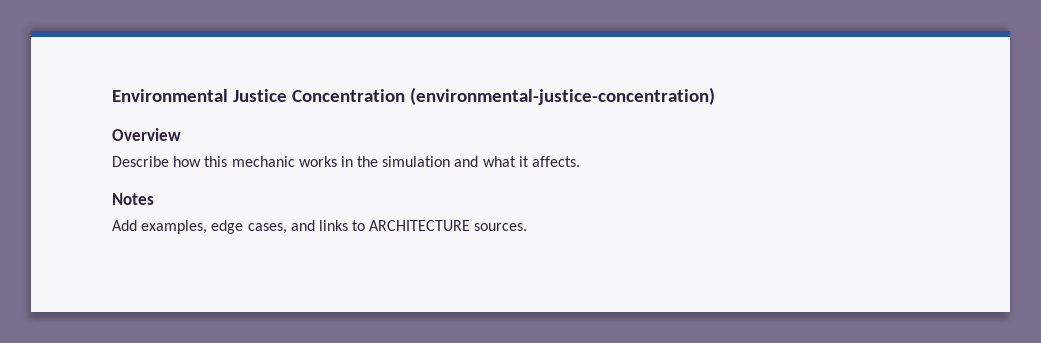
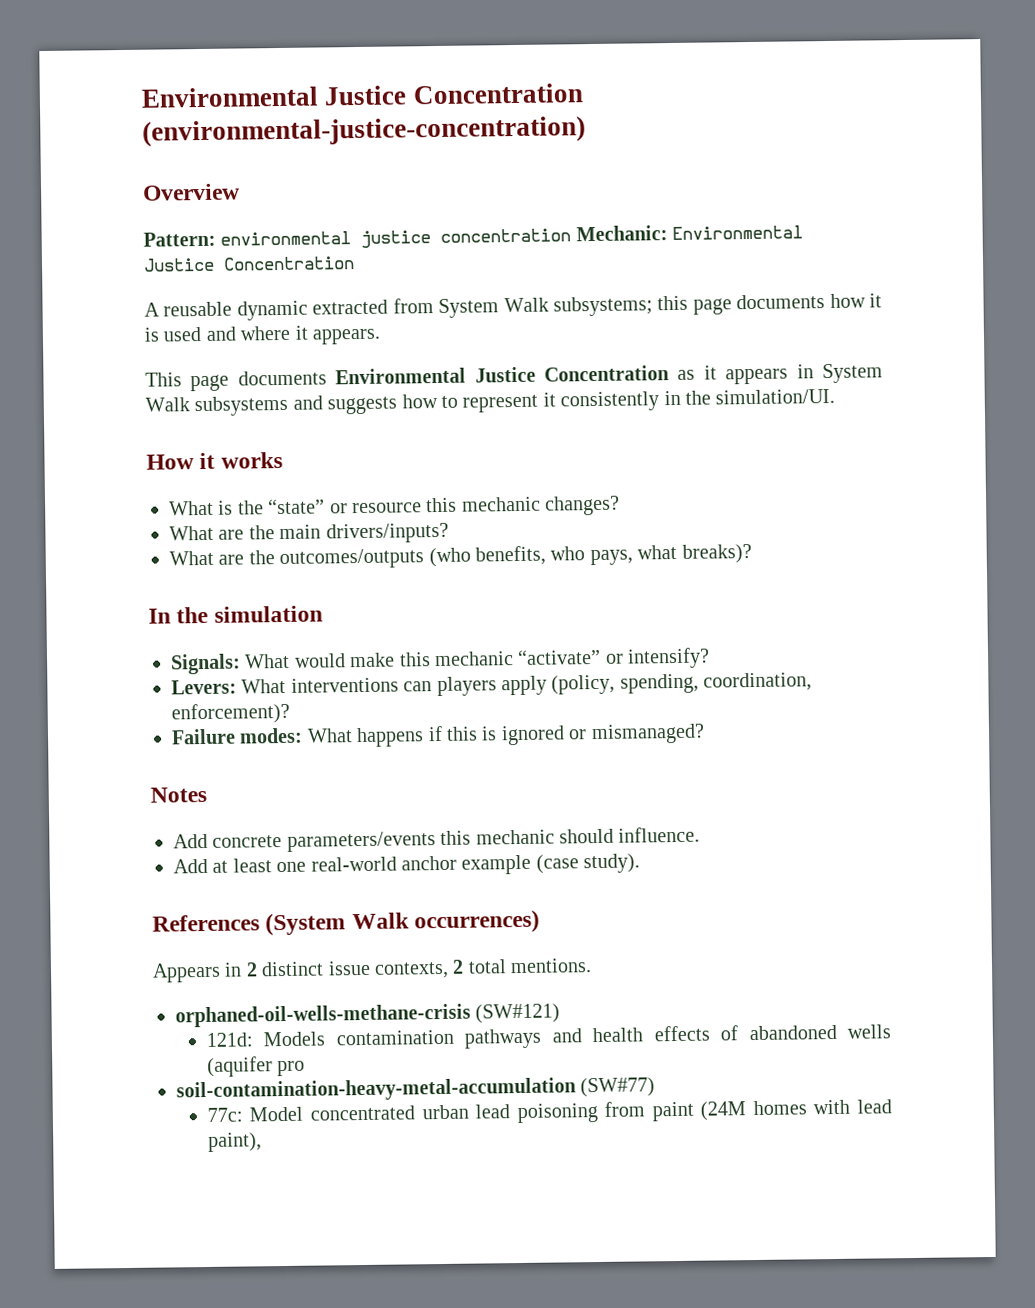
[112,156,581,167] [112,193,154,205] [112,220,528,234] Describe how this mechanic works in the simulation and what it affects. // Notes // Add examples, edge cases, and links to ARCHITECTURE sources. -> [143,225,804,248] [143,256,355,272] [144,293,882,321] [144,325,381,345] [145,363,883,392] [145,388,836,417] [146,451,283,470] [169,495,621,516] [169,522,449,544] [169,544,752,570] [148,605,323,624] [170,647,711,675] [171,672,813,697] [171,702,290,725] [171,723,705,748] [150,786,207,803] [173,826,701,852] [173,853,641,875] [152,909,541,936] [152,958,593,983] [175,1003,561,1028] [205,1024,891,1049] [206,1056,306,1077] [176,1077,656,1103] [206,1099,892,1124] [207,1132,262,1152] Pattern: environmental justice concentration Mechanic: Environmental Justice Concentration // A reusable dynamic extracted from System Walk subsystems; this page documents how it is used and where it appears. // This page documents Environmental Justice Concentration as it appears in System Walk subsystems and suggests how to represent it consistently in the simulation/UI. // How it works // What is the “state” or resource this mechanic changes? // What are the main drivers/inputs? // What are the outcomes/outputs (who benefits, who pays, what breaks)? // In the simulation // Signals: What would make this mechanic “activate” or intensify? // Levers: What interventions can players apply (policy, spending, coordination, enforcement)? // Failure modes: What happens if this is ignored or mismanaged? // Notes // Add concrete parameters/events this mechanic should influence. // Add at least one real-world anchor example (case study). // References (System Walk occurrences) // Appears in 2 distinct issue contexts, 2 total mentions. // orphaned-oil-wells-methane-crisis (SW#121) // 121d: Models contamination pathways and health effects of abandoned wells (aquifer pro // soil-contamination-heavy-metal-accumulation (SW#77) // 77c: Model concentrated urban lead poisoning from paint (24M homes with lead paint),

